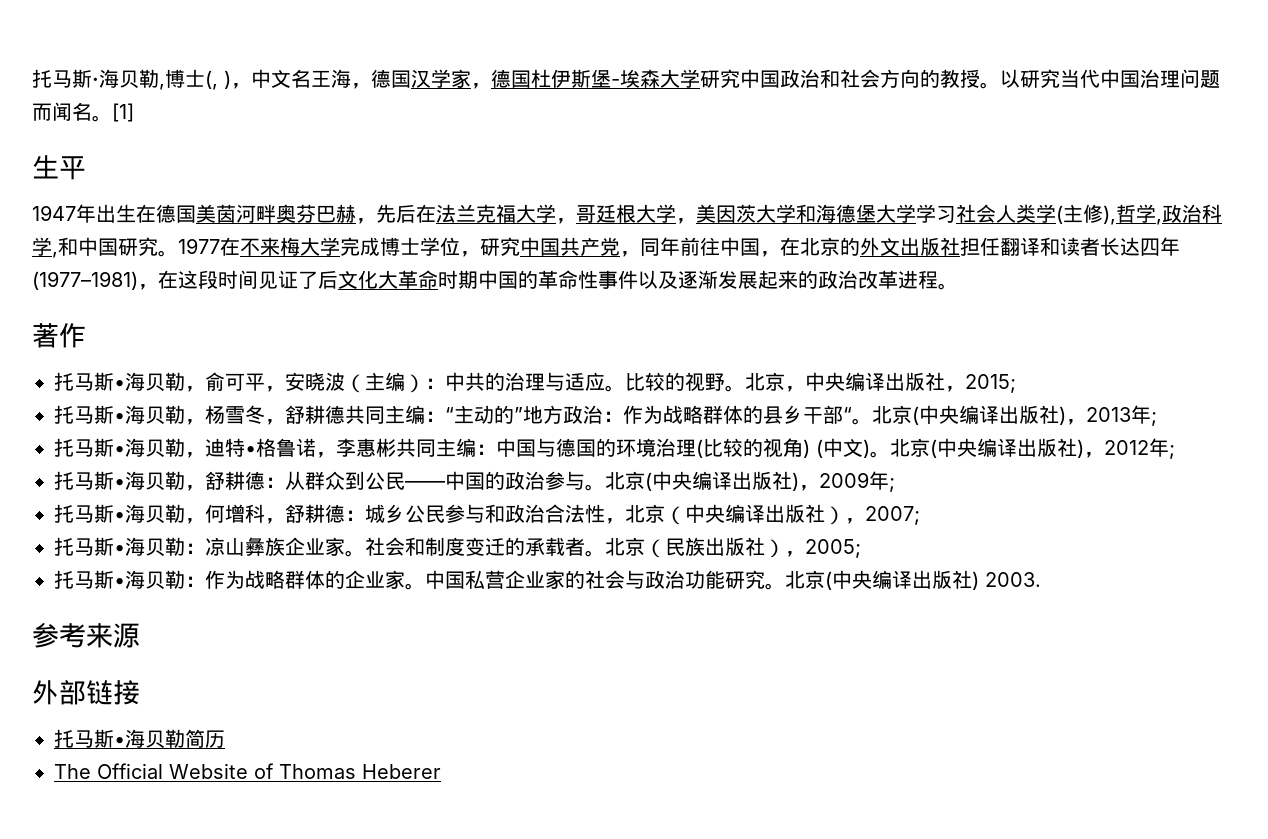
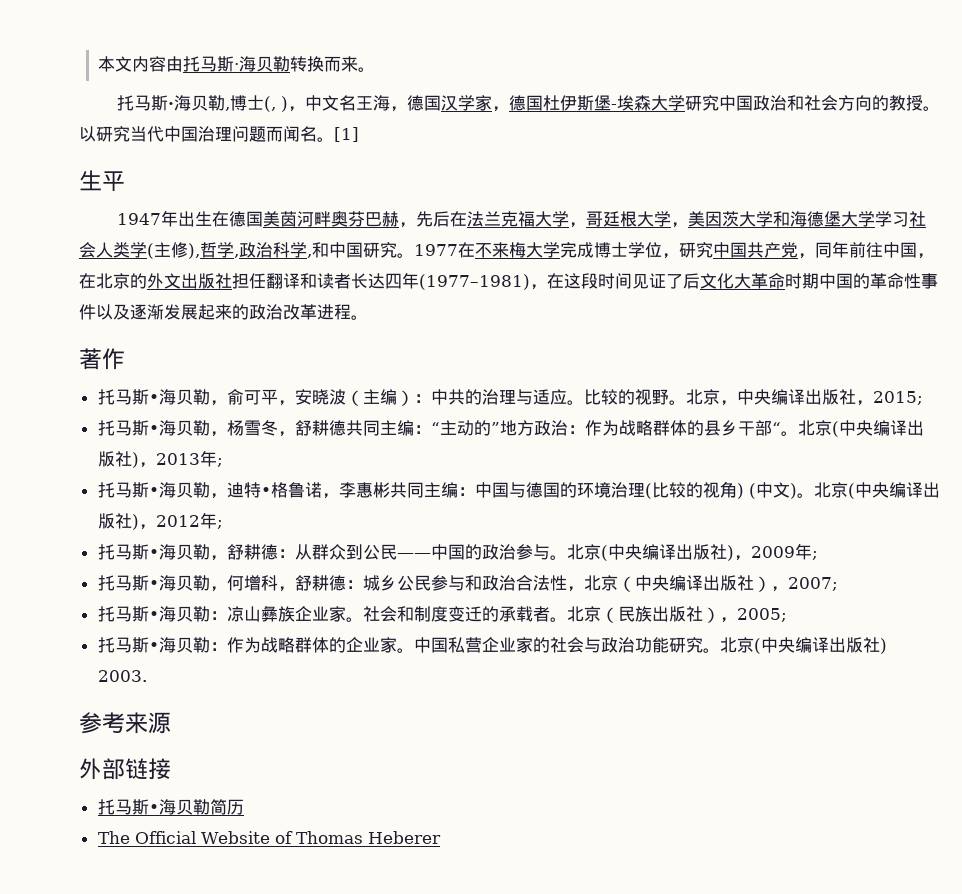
(32, 78) none -> [98,56,376,72] 本文内容由托马斯·海贝勒转换而来。 //

